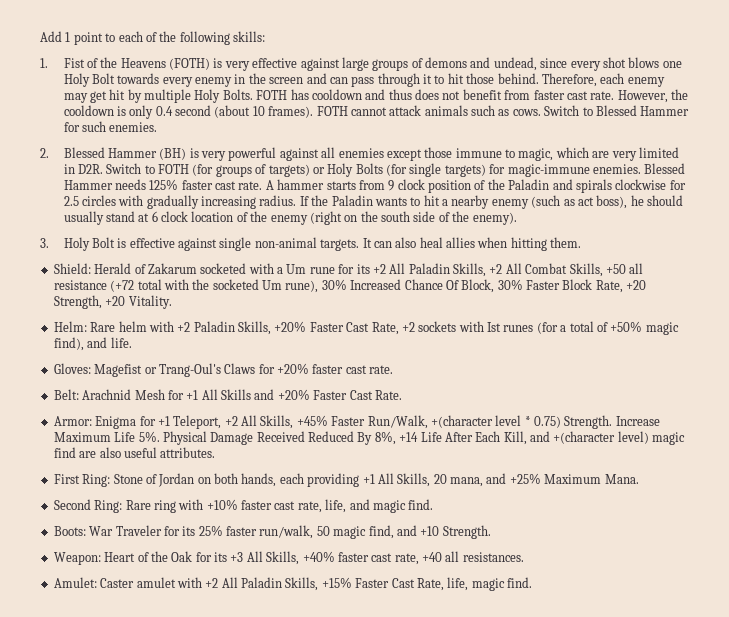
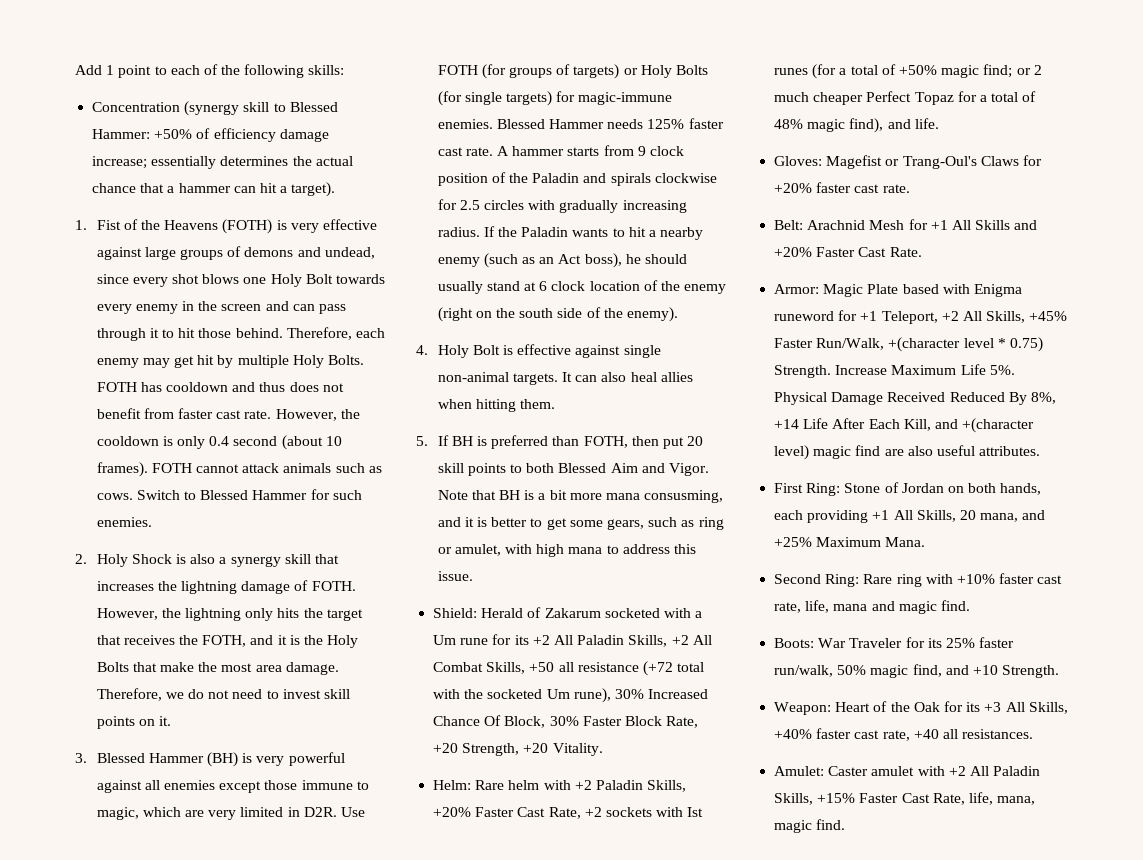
(265, 36) none -> [92,101,338,116] [92,128,329,142] [92,156,353,169] [92,182,336,197] // Concentration (synergy skill to Blessed Hammer: +50% of efficiency damage increase; essentially determines the actual chance that a hammer can hit a target).
(49, 153) none -> [96,554,339,567] [96,580,356,594] [96,608,363,621] [96,635,359,648] [96,662,339,675] [96,688,350,701] [96,716,172,729] [75,753,87,763] Holy Shock is also a synergy skill that increases the lightning damage of FOTH. However, the lightning only hits the target that receives the FOTH, and it is the Holy Bolts that make the most area damage. Therefore, we do not need to invest skill points on it. // 3.
[106,163,155,174] Switch to -> [340,807,365,817] Use
[577,197,594,206] act -> [539,254,582,264] an Act
[40,238,49,248] 3. -> [416,345,428,355] 4.
(582, 242) none -> [416,435,704,449] [437,463,709,476] [437,490,724,503] [437,517,724,530] [437,544,696,557] [437,571,473,581] // 5. If BH is preferred than FOTH, then put 20 skill points to both Blessed Aim and Vigor. Note that BH is a bit more mana consusming, and it is better to get some gears, such as ring or amulet, with high mana to address this issue.
(679, 328) none -> [983,64,1042,78] [774,91,1037,105] [774,119,846,132] find; or 2 much cheaper Perfect Topaz for a total of 48% magic
[95,416,137,429] Enigma -> [823,284,1022,297] [774,311,835,321] Magic Plate based with Enigma runeword
(347, 506) none -> [833,604,868,611] mana
[316,526,330,536] 50 -> [837,665,867,675] 50%
(469, 584) none -> [997,796,1036,805] mana,

